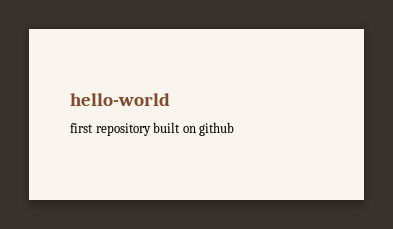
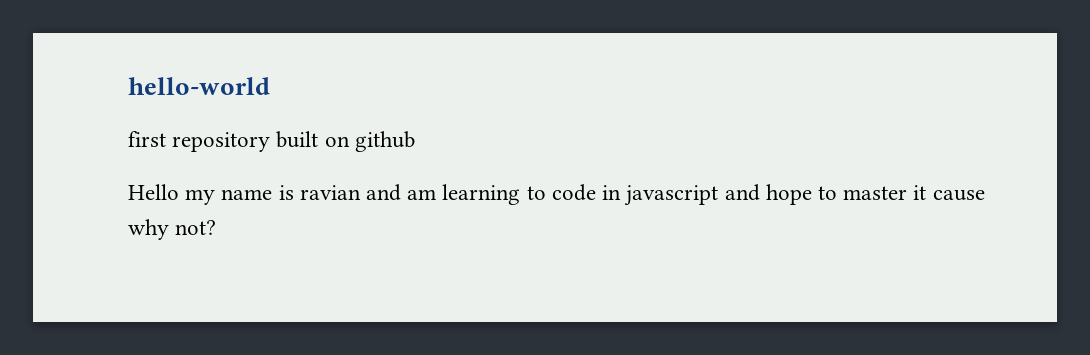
(235, 129) none -> [128,184,985,206] [128,219,217,240] // Hello my name is ravian and am learning to code in javascript and hope to master it cause why not?

